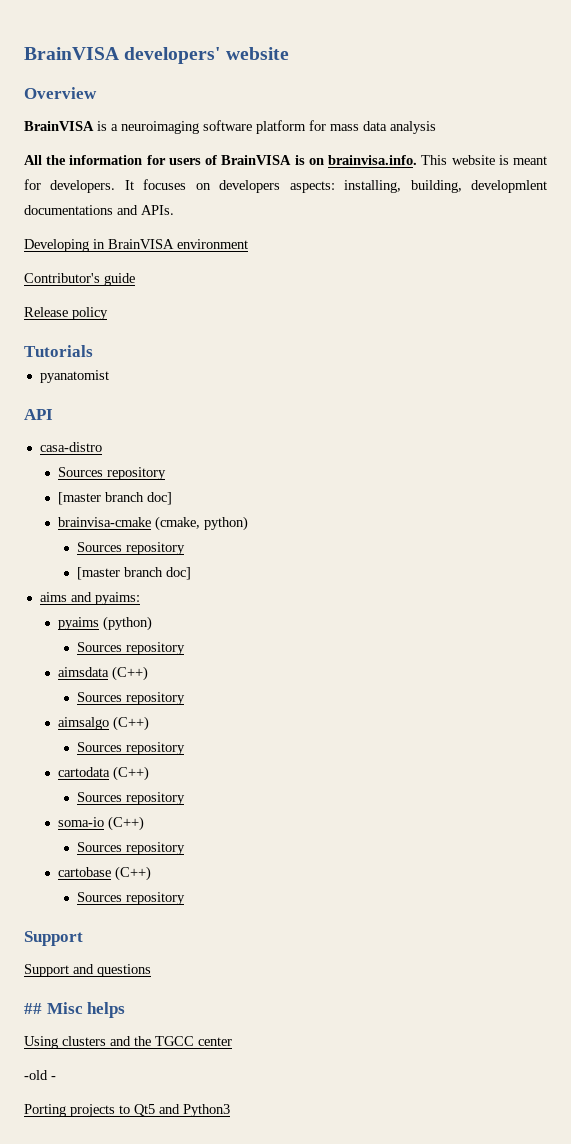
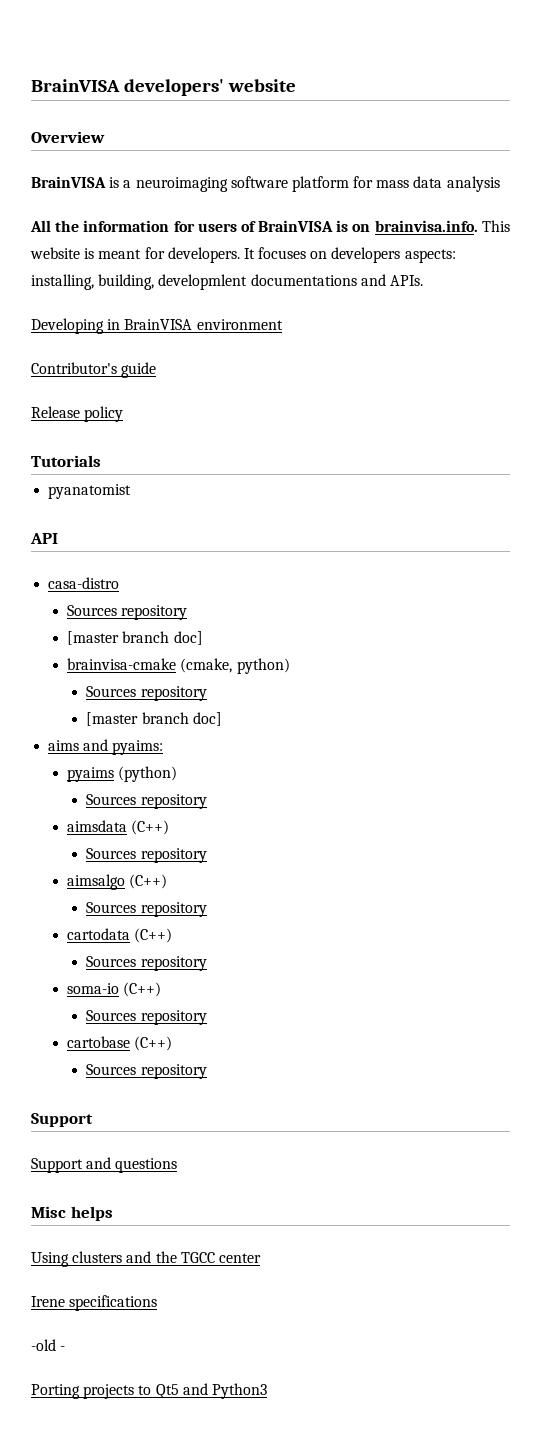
[24,1003,42,1014] ## -> (178, 1165) none
(232, 1041) none -> [31,1295,158,1311] // Irene specifications

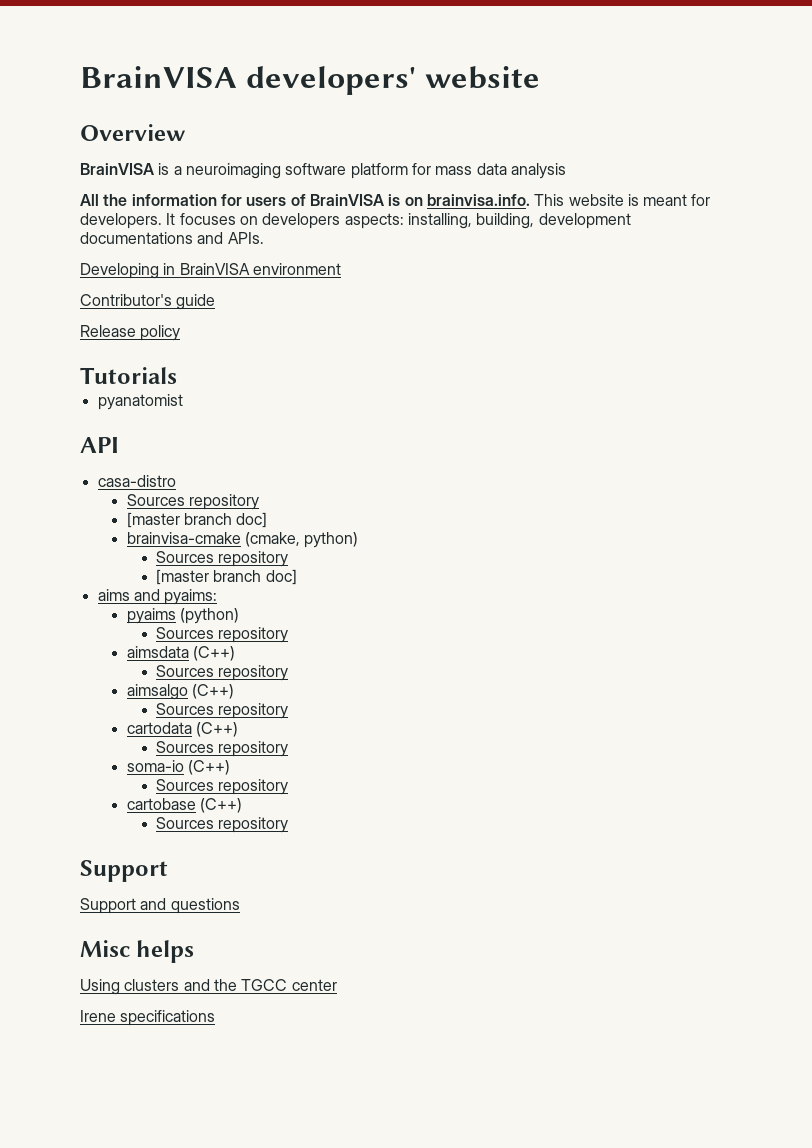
[158,274,248,290] developmlent -> [538,213,631,229] development
[31,1339,66,1351] [31,1383,267,1399] // -old - // Porting projects to Qt5 and Python3 -> (216, 1018) none

